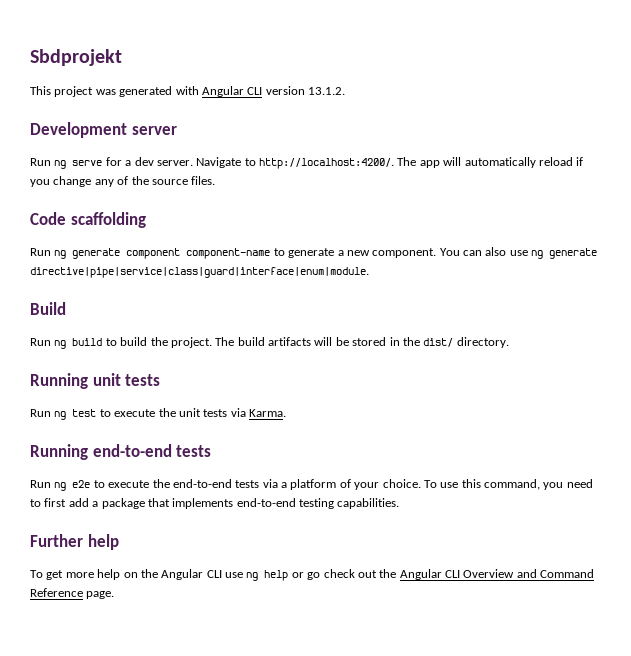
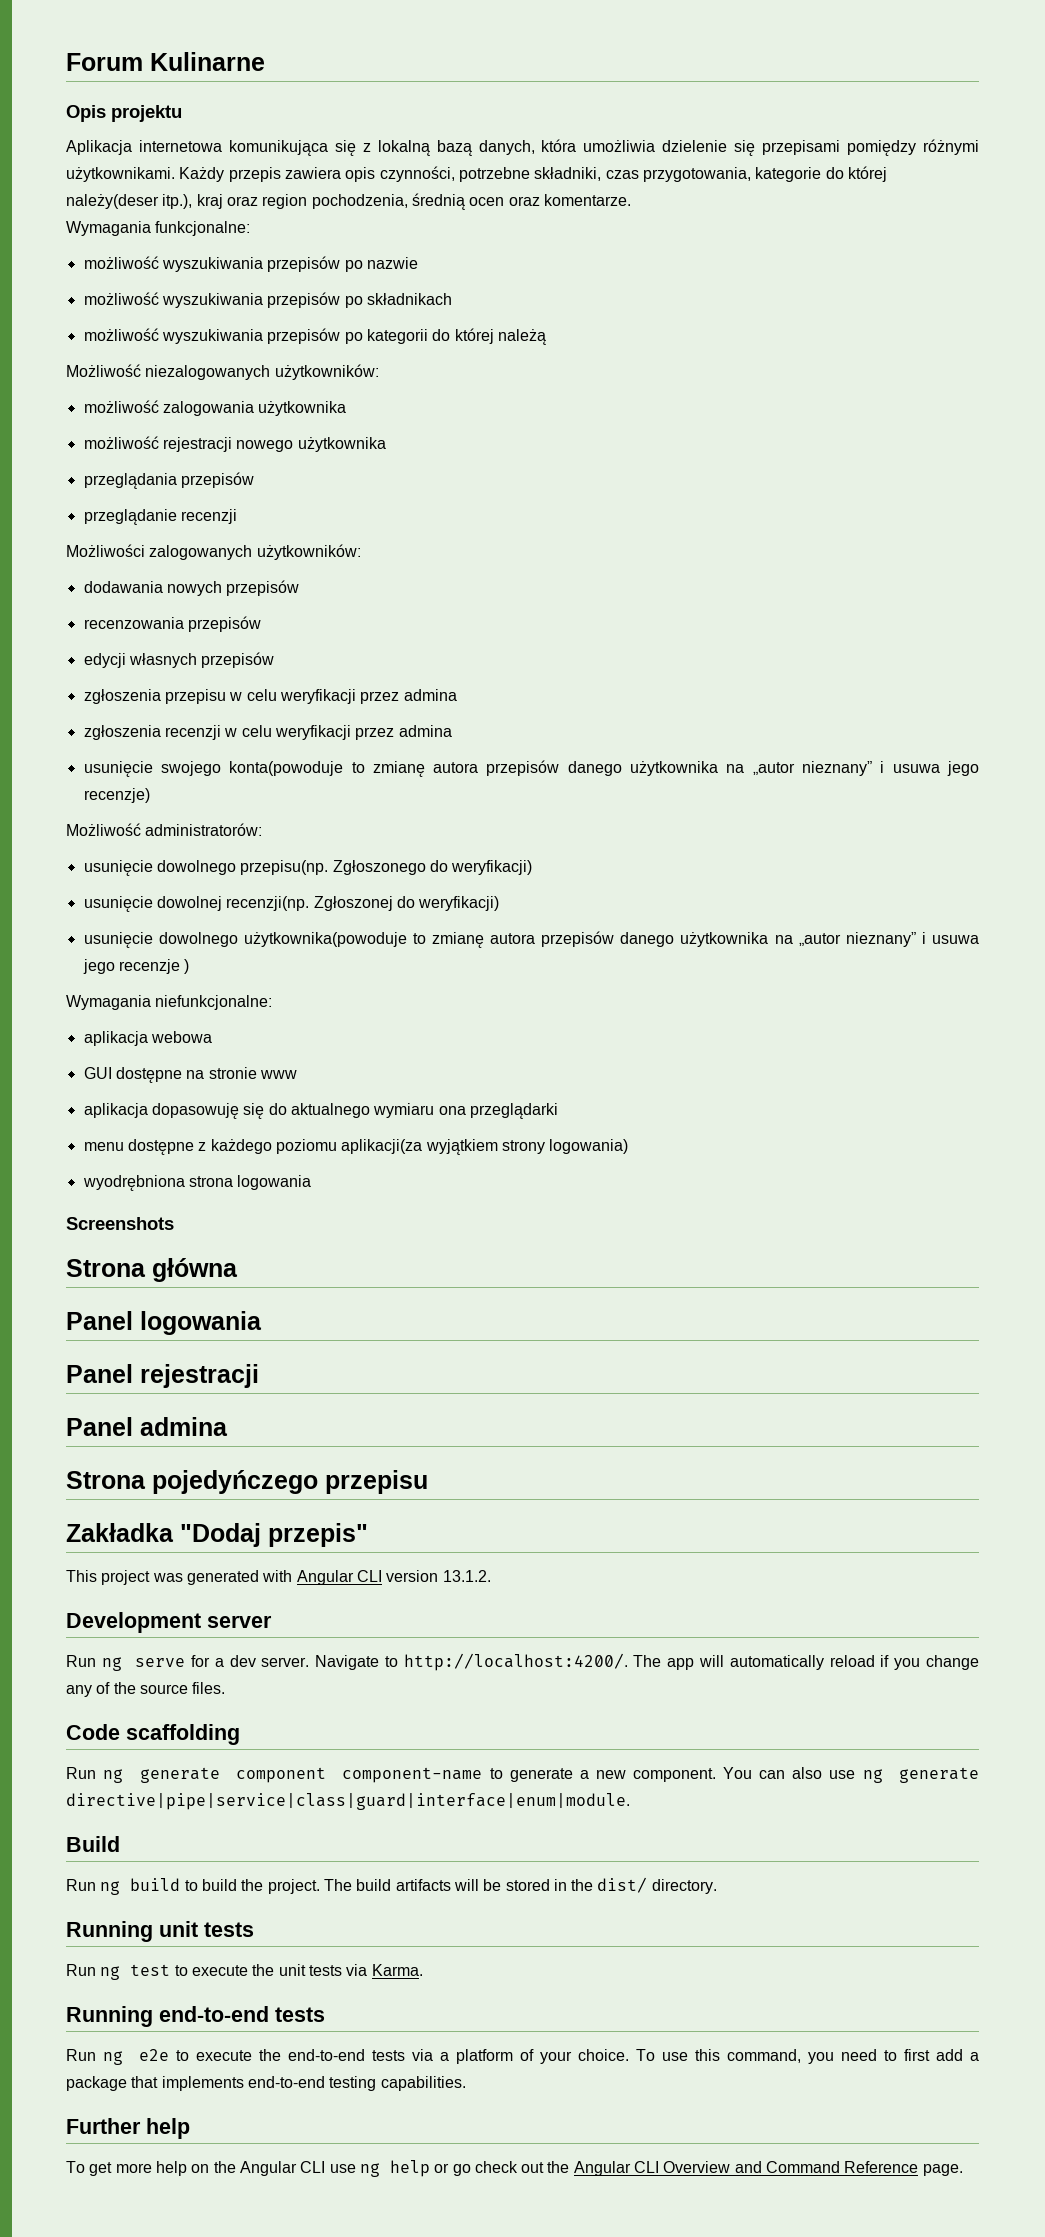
[30,49,122,66] Sbdprojekt -> [66,52,265,71] [66,105,182,122] [66,139,980,156] [66,166,887,182] [66,193,631,210] [66,221,251,236] [83,256,418,272] [83,292,452,308] [83,328,546,345] [66,364,379,380] [83,400,347,416] [83,436,386,452] [83,472,254,489] [83,509,237,525] [66,544,361,560] [83,580,300,596] [83,616,261,632] [83,652,275,668] [83,689,457,704] [83,725,452,740] [83,760,979,777] [83,788,150,803] [66,823,263,836] [83,860,533,876] [83,896,500,912] [83,931,980,948] [82,959,190,974] [66,995,273,1010] [83,1031,212,1046] [83,1067,297,1083] [83,1103,558,1119] [83,1139,629,1155] [82,1175,312,1191] [66,1217,174,1230] [66,1258,238,1282] [66,1311,262,1335] [66,1364,259,1388] [66,1417,228,1436] [66,1470,428,1494] [66,1523,368,1547] Forum Kulinarne // Opis projektu // Aplikacja internetowa komunikująca się z lokalną bazą danych, która umożliwia dzielenie się przepisami pomiędzy różnymi użytkownikami. Każdy przepis zawiera opis czynności, potrzebne składniki, czas przygotowania, kategorie do której należy(deser itp.), kraj oraz region pochodzenia, średnią ocen oraz komentarze. // Wymagania funkcjonalne: // możliwość wyszukiwania przepisów po nazwie // możliwość wyszukiwania przepisów po składnikach // możliwość wyszukiwania przepisów po kategorii do której należą // Możliwość niezalogowanych użytkowników: // możliwość zalogowania użytkownika // możliwość rejestracji nowego użytkownika // przeglądania przepisów // przeglądanie recenzji // Możliwości zalogowanych użytkowników: // dodawania nowych przepisów // recenzowania przepisów // edycji własnych przepisów // zgłoszenia przepisu w celu weryfikacji przez admina // zgłoszenia recenzji w celu weryfikacji przez admina // usunięcie swojego konta(powoduje to zmianę autora przepisów danego użytkownika na „autor nieznany” i usuwa jego recenzje) // Możliwość administratorów: // usunięcie dowolnego przepisu(np. Zgłoszonego do weryfikacji) // usunięcie dowolnej recenzji(np. Zgłoszonej do weryfikacji) // usunięcie dowolnego użytkownika(powoduje to zmianę autora przepisów danego użytkownika na „autor nieznany” i usuwa jego recenzje ) // Wymagania niefunkcjonalne: // aplikacja webowa // GUI dostępne na stronie www // aplikacja dopasowuję się do aktualnego wymiaru ona przeglądarki // menu dostępne z każdego poziomu aplikacji(za wyjątkiem strony logowania) // wyodrębniona strona logowania // Screenshots // Strona główna // Panel logowania // Panel rejestracji // Panel admina // Strona pojedyńczego przepisu // Zakładka "Dodaj przepis"

